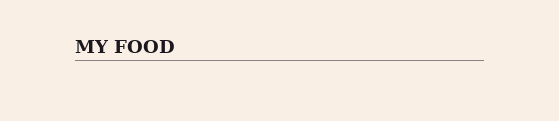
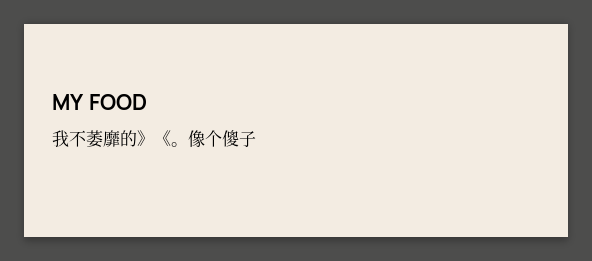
(175, 46) none -> [52,130,256,148] // 我不萎靡的》《。像个傻子

